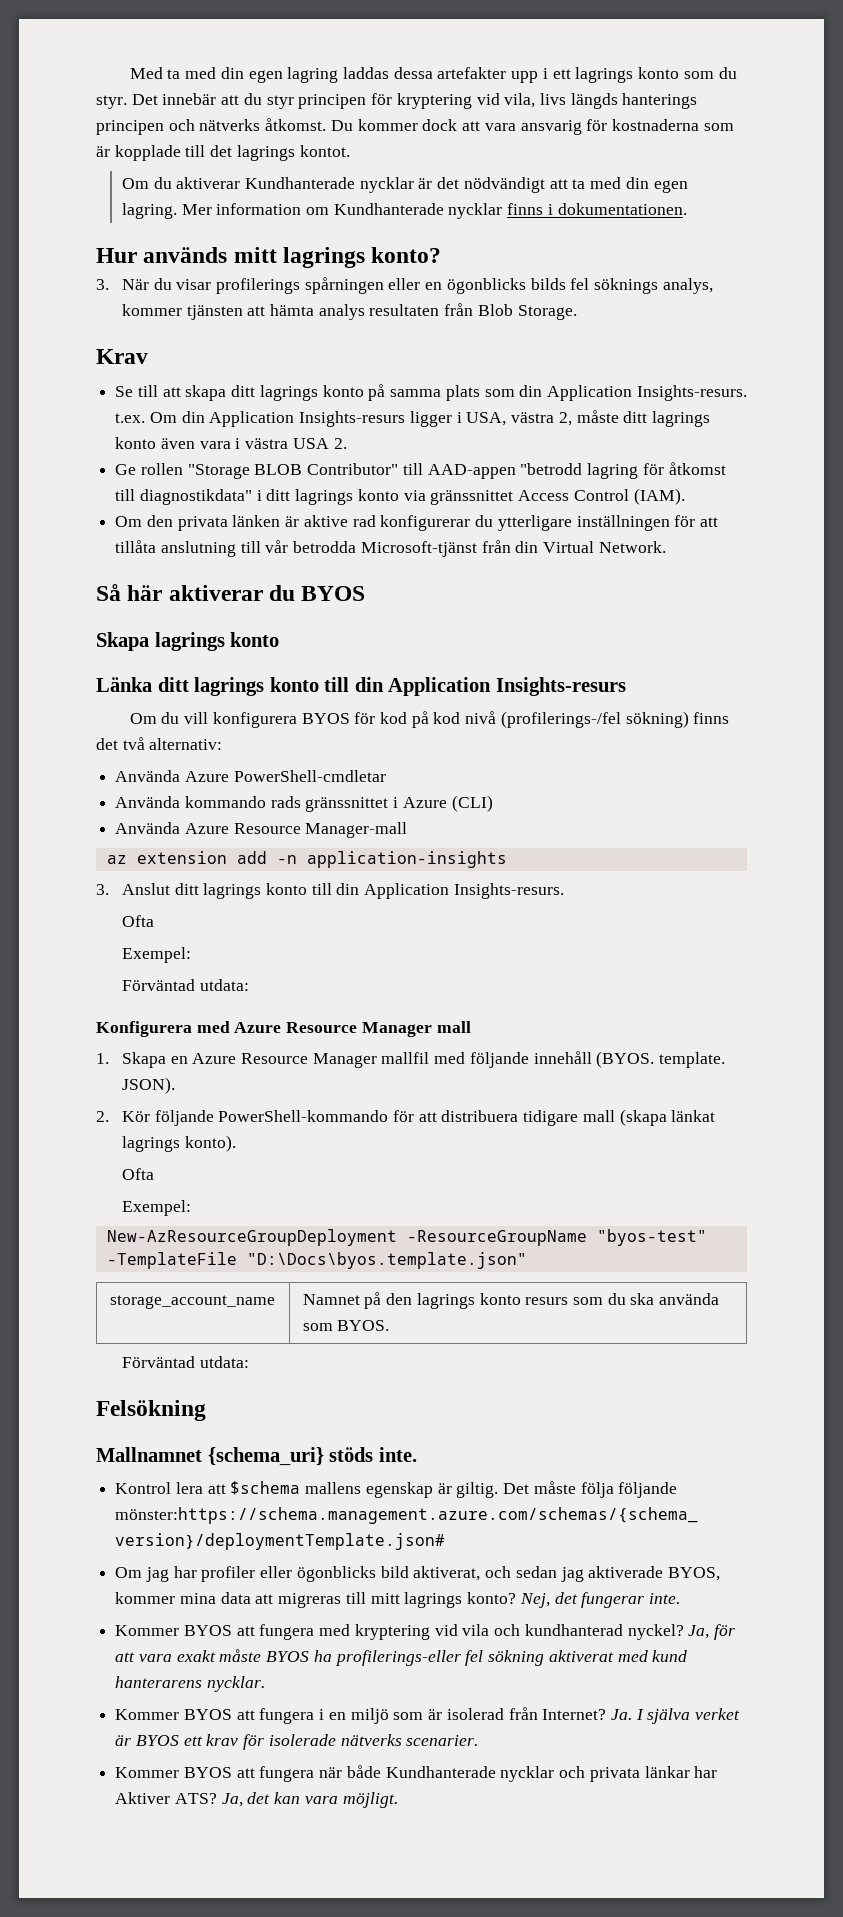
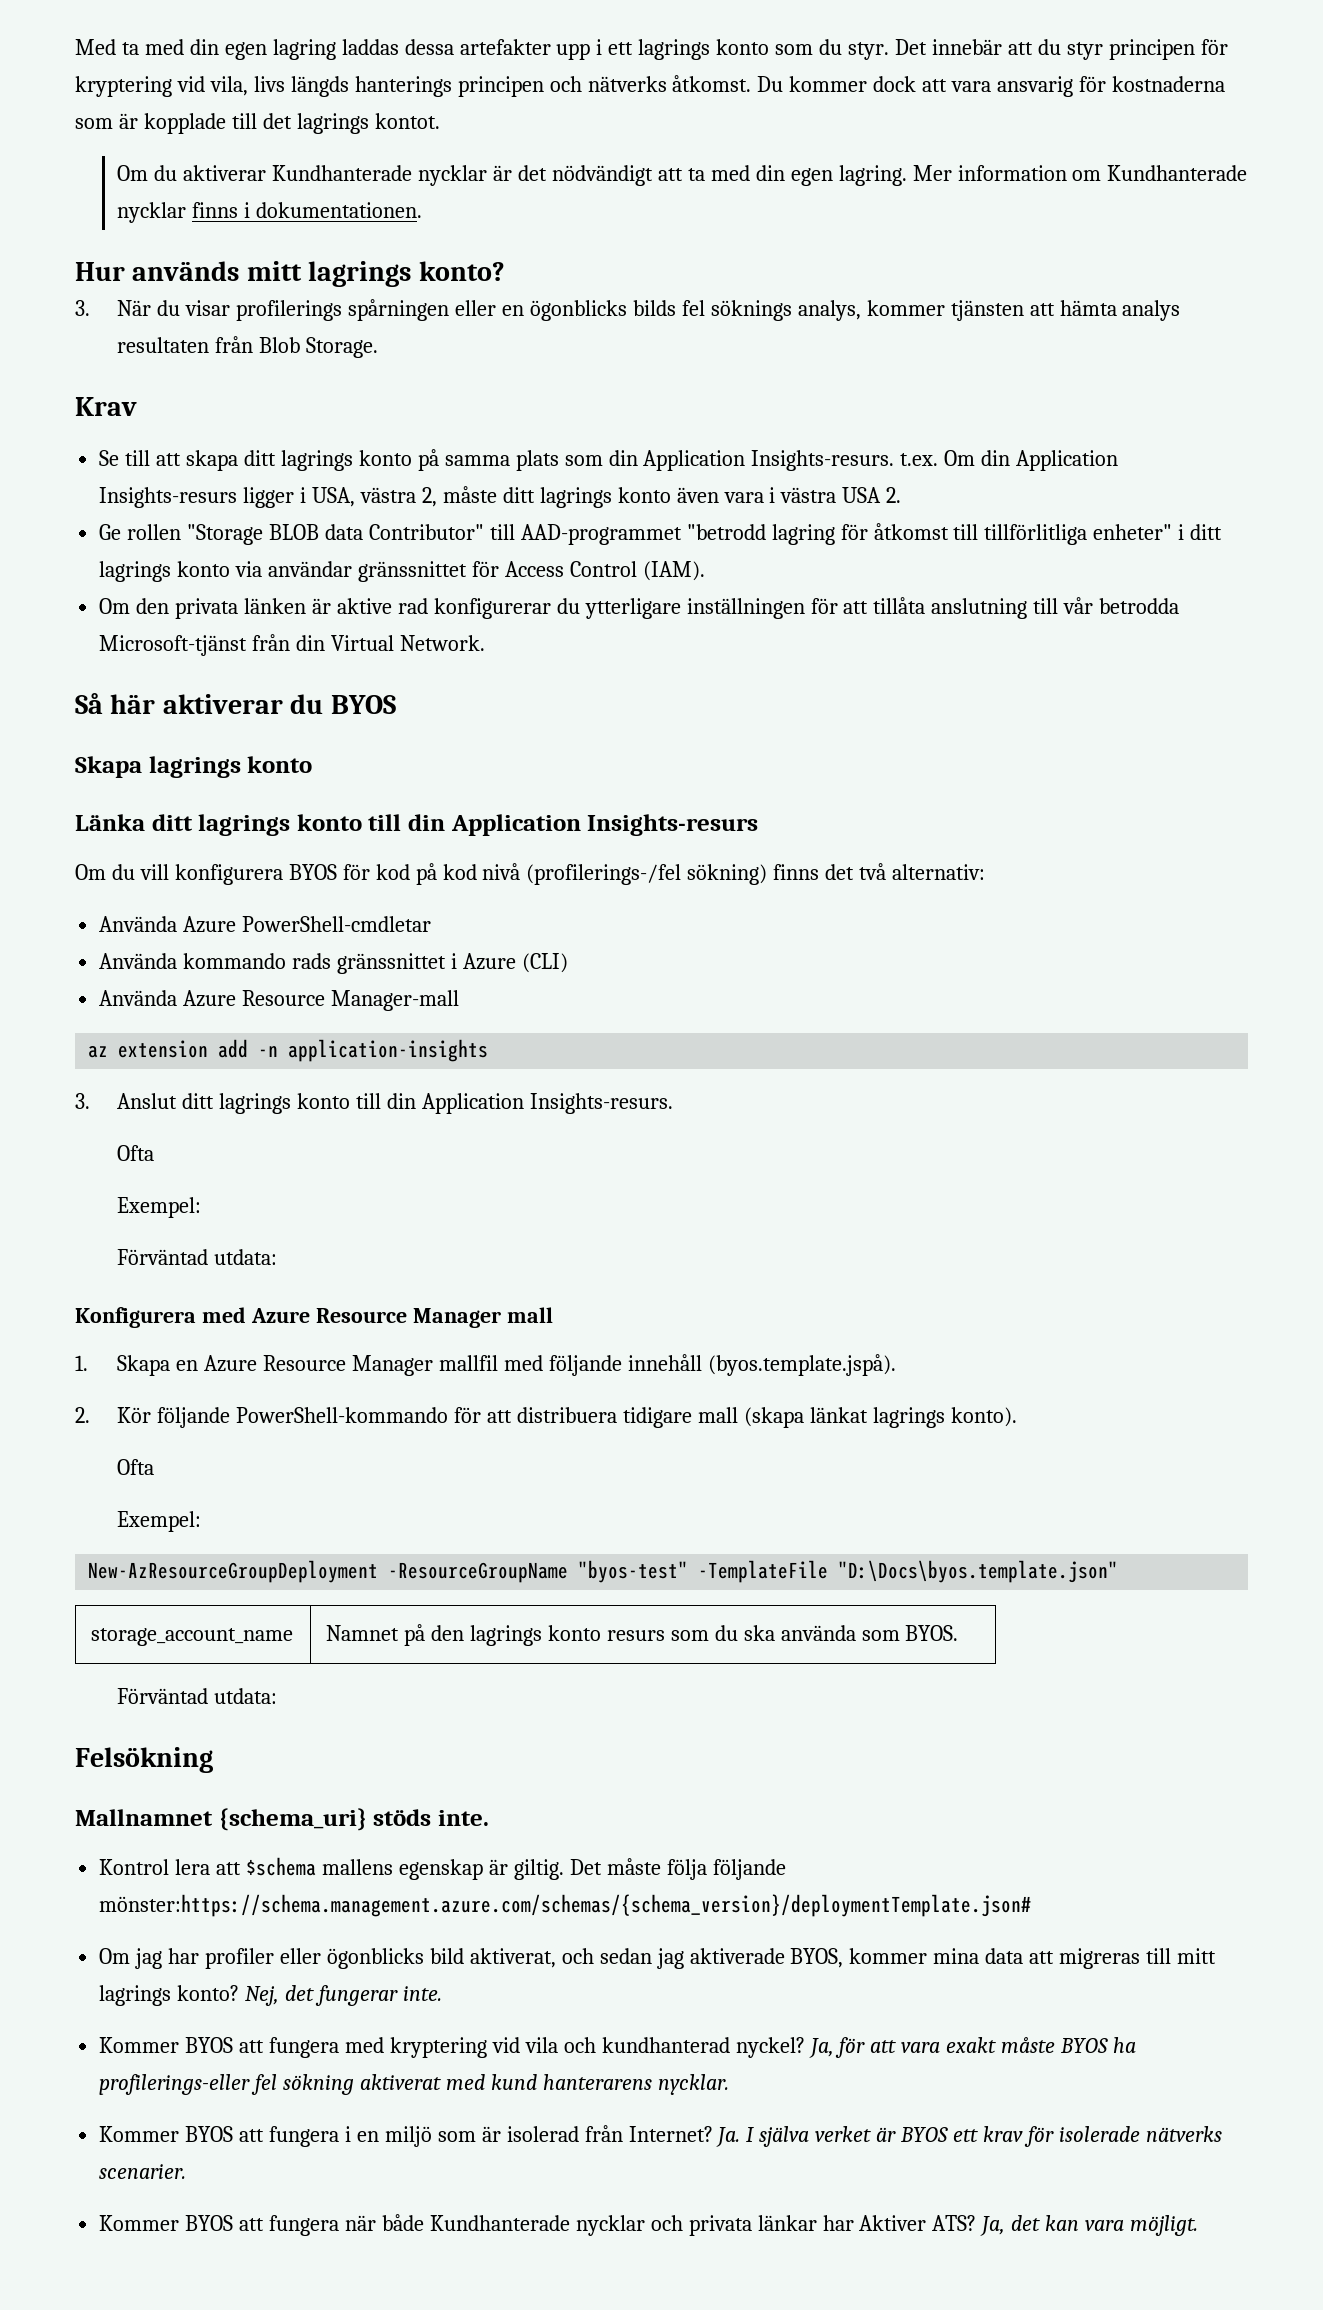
(303, 469) none -> [324,524,363,540] data
[427,464,516,479] AAD-appen -> [520,524,682,545] AAD-programmet
[139,489,252,505] diagnostikdata" -> [984,524,1173,545] tillförlitliga enheter"
[430,490,514,505] gränssnittet -> [268,561,499,582] användar gränssnittet för
[596,1051,726,1068] [121,1077,175,1094] (BYOS. template. JSON). -> [707,1354,896,1376] (byos.template.jspå).

